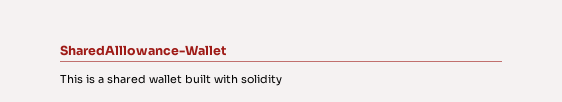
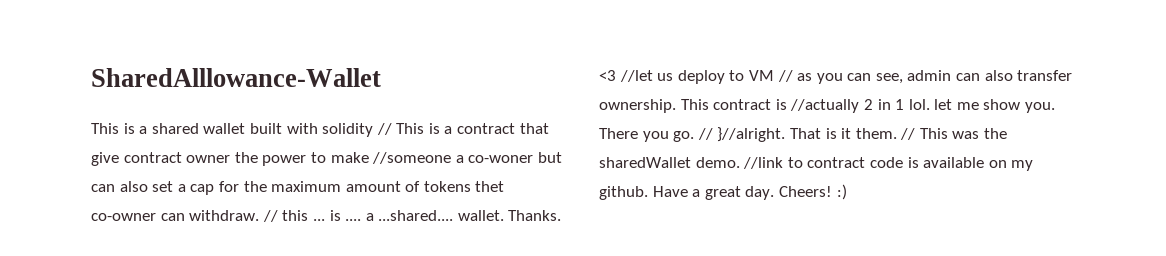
(282, 80) none -> [376,123,549,135] [91,152,562,166] [91,181,505,195] [91,210,562,222] [599,70,1073,84] [599,99,1056,113] [599,127,1008,142] [599,157,1034,171] [599,184,847,200] // This is a contract that give contract owner the power to make //someone a co-woner but can also set a cap for the maximum amount of tokens thet co-owner can withdraw. // this ... is .... a ...shared.... wallet. Thanks. <3 //let us deploy to VM // as you can see, admin can also transfer ownership. This contract is //actually 2 in 1 lol. let me show you. There you go. // }//alright. That is it them. // This was the sharedWallet demo. //link to contract code is available on my github. Have a great day. Cheers! :)

